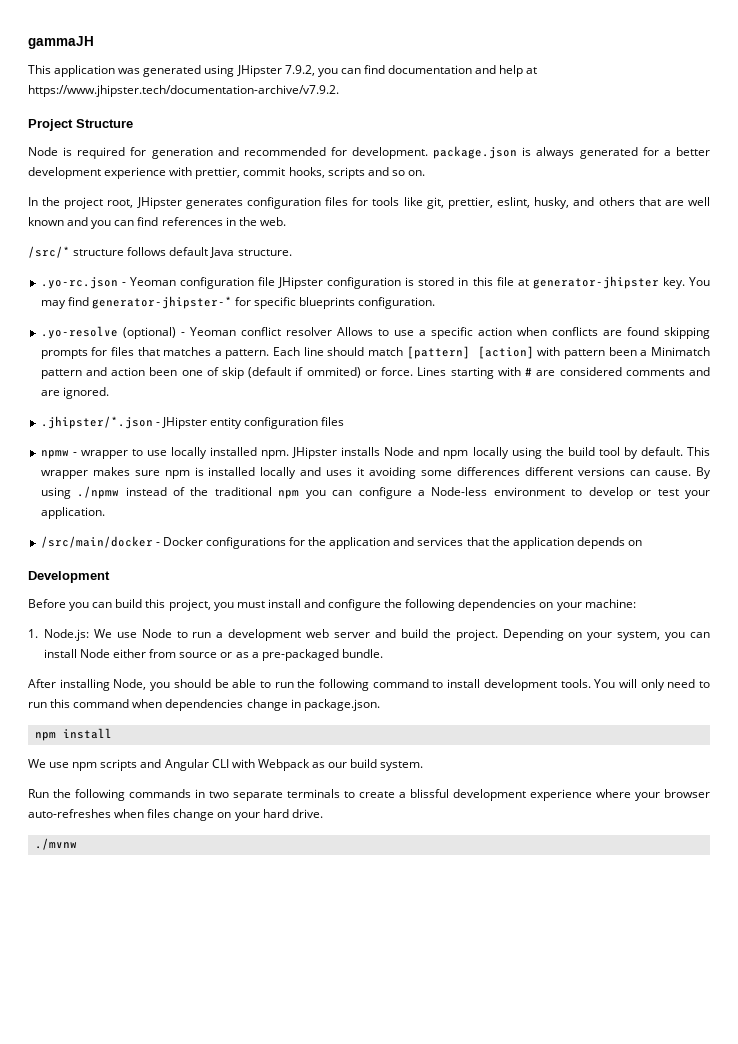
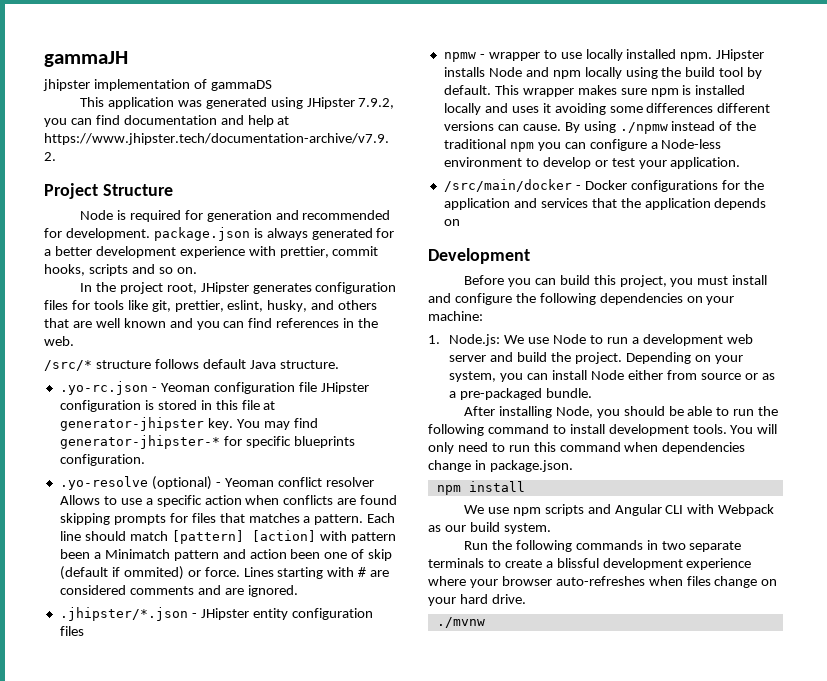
(94, 42) none -> [43,79,272,91] // jhipster implementation of gammaDS

